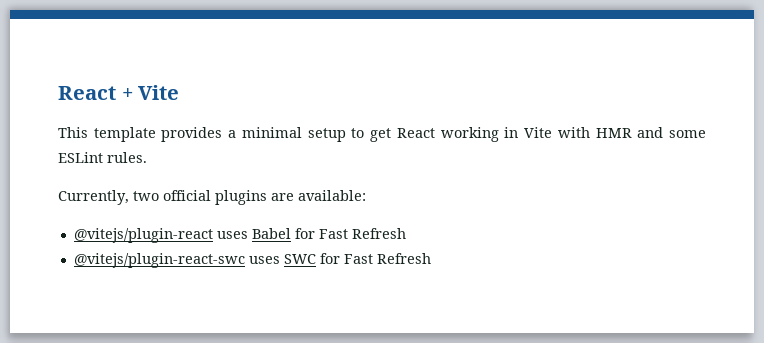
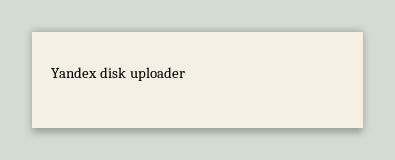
[58,85,180,100] [58,127,707,142] [58,152,147,163] [58,190,366,205] [73,228,406,243] [73,253,431,268] React + Vite // This template provides a minimal setup to get React working in Vite with HMR and some ESLint rules. // Currently, two official plugins are available: // @vitejs/plugin-react uses Babel for Fast Refresh // @vitejs/plugin-react-swc uses SWC for Fast Refresh -> [51,67,185,81] Yandex disk uploader

